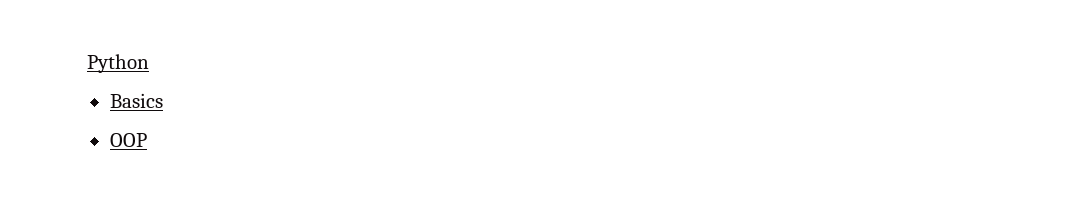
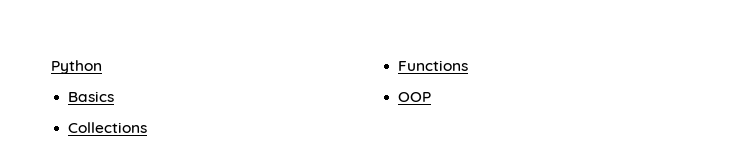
(163, 100) none -> [68,122,148,133] [398,60,469,71] // Collections // Functions

